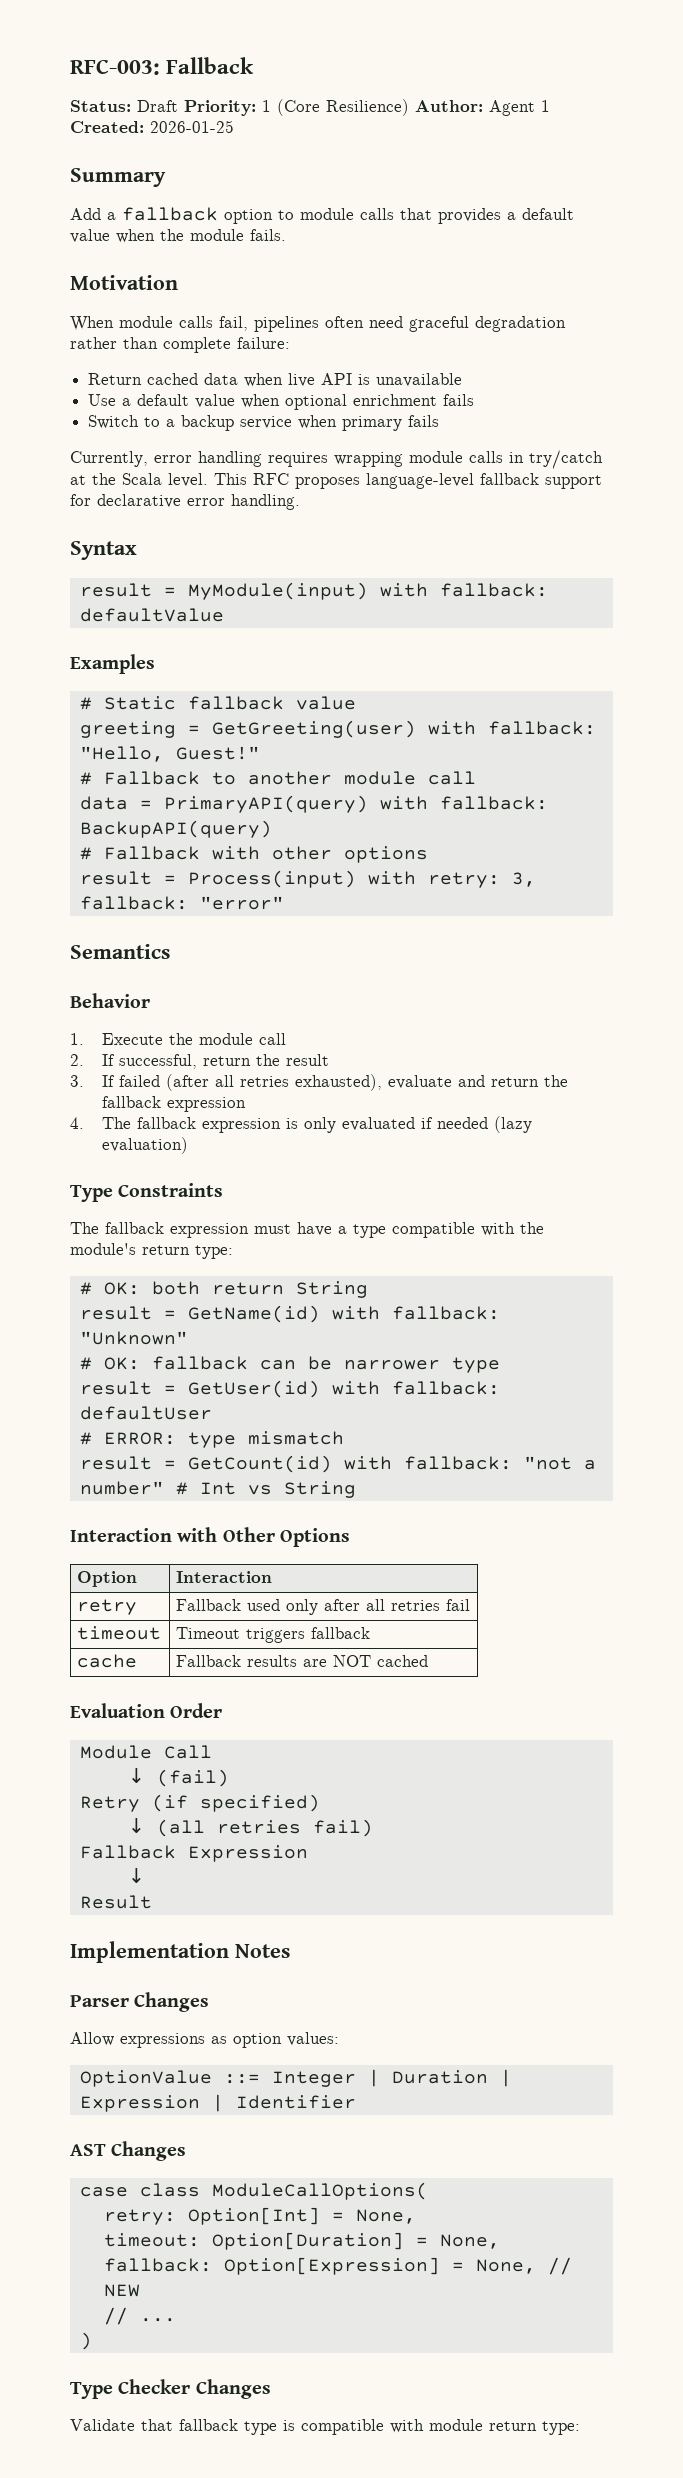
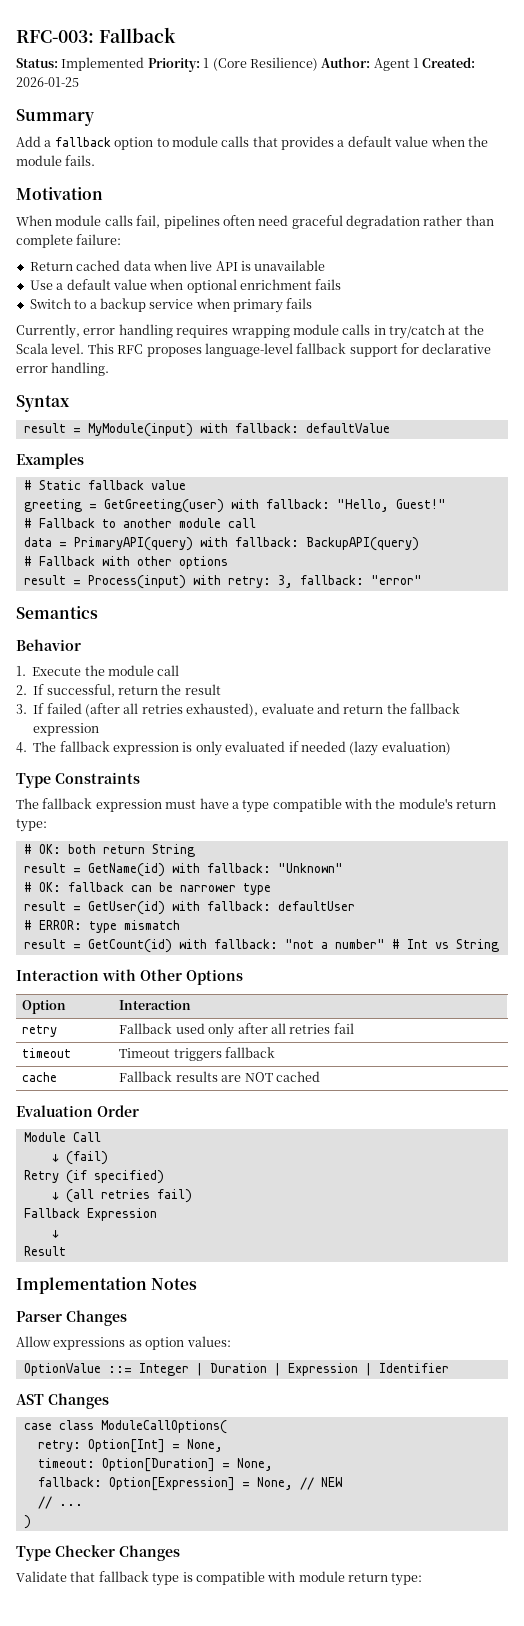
[137,100,178,112] Draft -> [61,57,145,71] Implemented

